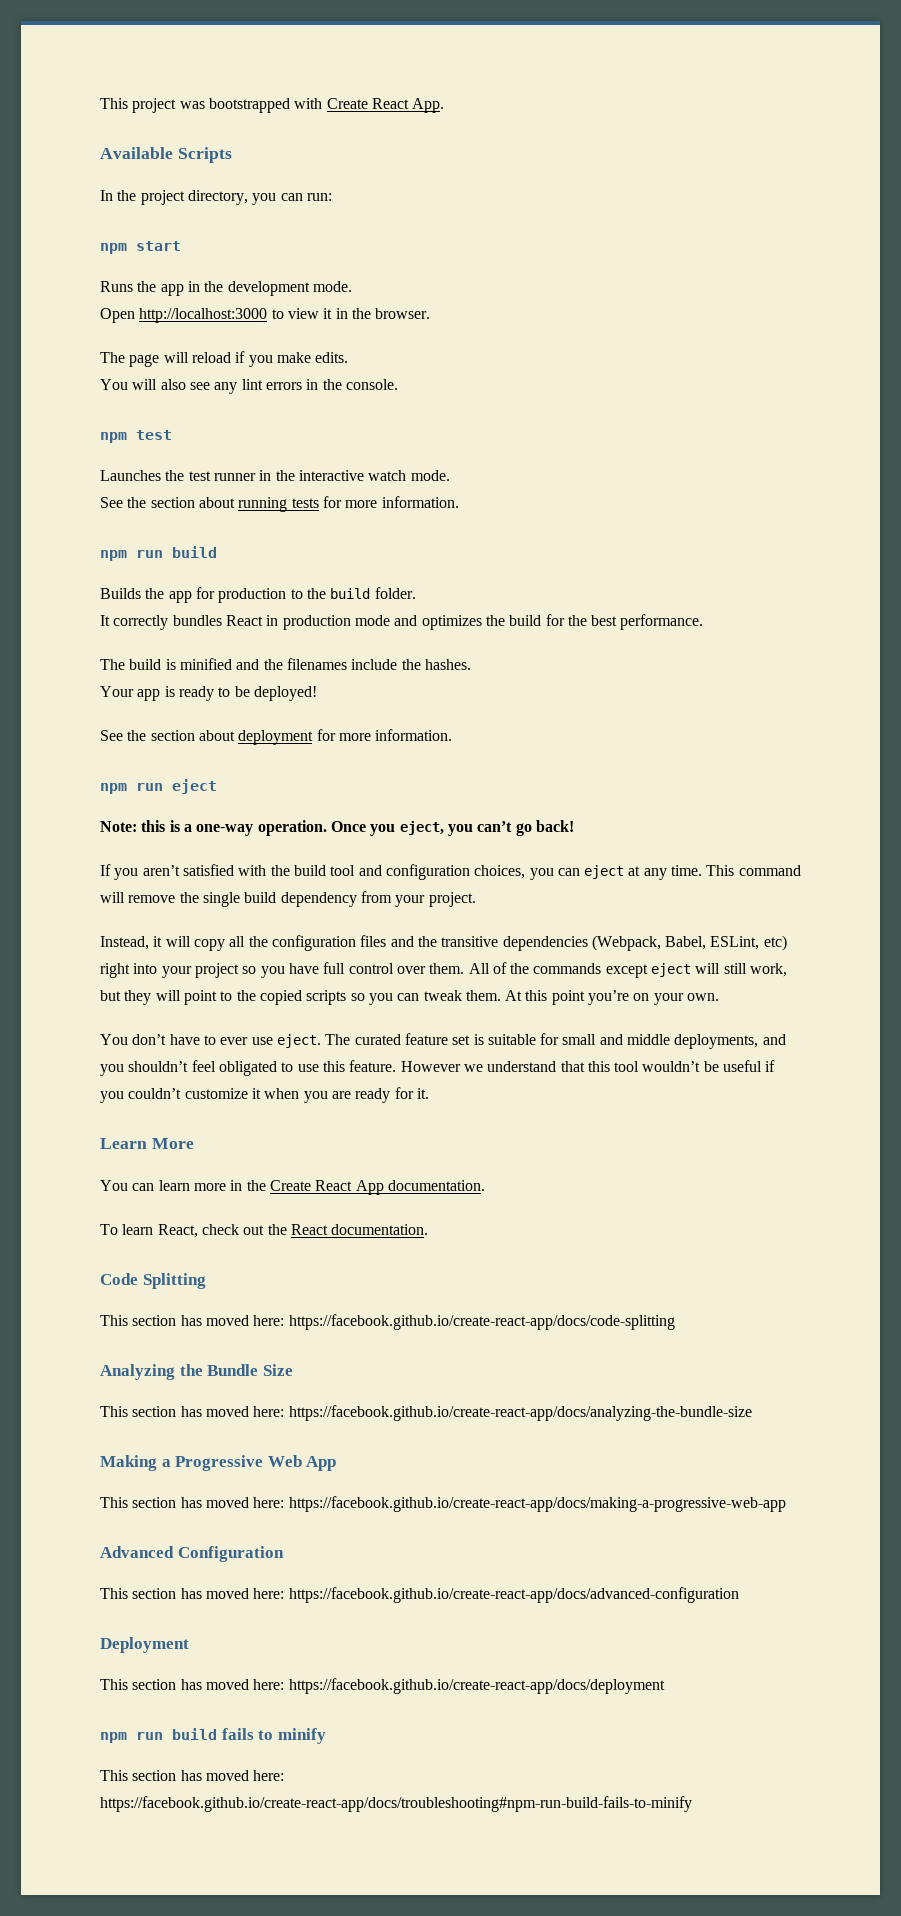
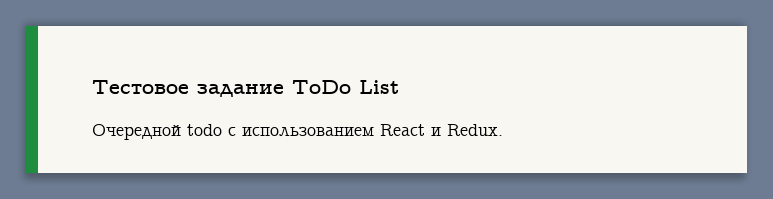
[100,98,445,113] [100,147,232,163] [100,190,332,205] [100,241,181,254] [100,281,352,296] [100,308,431,323] [100,351,349,367] [100,379,398,394] [100,430,172,443] [100,470,450,481] [100,496,459,512] [100,546,217,561] [100,587,416,603] [100,614,704,630] [100,658,471,670] [100,686,317,701] [100,729,453,745] [100,779,217,794] [100,820,574,836] [100,864,801,880] [100,891,476,907] [100,935,787,951] [100,962,788,978] [100,990,720,1005] [100,1033,786,1049] [100,1060,776,1076] [100,1087,429,1103] [100,1138,194,1149] [100,1180,485,1195] [100,1224,429,1238] [100,1273,206,1289] [100,1314,675,1330] [100,1364,293,1380] [100,1405,752,1421] [100,1455,337,1471] [100,1496,786,1512] [100,1546,284,1562] [100,1587,739,1603] [100,1637,189,1653] [100,1678,665,1694] [100,1728,326,1744] [100,1770,285,1781] [100,1796,692,1812] This project was bootstrapped with Create React App. // Available Scripts // In the project directory, you can run: // npm start // Runs the app in the development mode. // Open http://localhost:3000 to view it in the browser. // The page will reload if you make edits. // You will also see any lint errors in the console. // npm test // Launches the test runner in the interactive watch mode. // See the section about running tests for more information. // npm run build // Builds the app for production to the build folder. // It correctly bundles React in production mode and optimizes the build for the best performance. // The build is minified and the filenames include the hashes. // Your app is ready to be deployed! // See the section about deployment for more information. // npm run eject // Note: this is a one-way operation. Once you eject, you can’t go back! // If you aren’t satisfied with the build tool and configuration choices, you can eject at any time. This command will remove the single build dependency from your project. // Instead, it will copy all the configuration files and the transitive dependencies (Webpack, Babel, ESLint, etc) right into your project so you have full control over them. All of the commands except eject will still work, but they will point to the copied scripts so you can tweak them. At this point you’re on your own. // You don’t have to ever use eject. The curated feature set is suitable for small and middle deployments, and you shouldn’t feel obligated to use this feature. However we understand that this tool wouldn’t be useful if you couldn’t customize it when you are ready for it. // Learn More // You can learn more in the Create React App documentation. // To learn React, check out the React documentation. // Code Splitting // This section has moved here: https://facebook.github.io/create-react-app/docs/code-splitting // Analyzing the Bundle Size // This section has moved here: https://facebook.github.io/create-react-app/docs/analyzing-the-bundle-size // Making a Progressive Web App // This section has moved here: https://facebook.github.io/create-react-app/docs/making-a-progressive-web-app // Advanced Configuration // This section has moved here: https://facebook.github.io/create-react-app/docs/advanced-configuration // Deployment // This section has moved here: https://facebook.github.io/create-react-app/docs/deployment // npm run build fails to minify // This section has moved here: https://facebook.github.io/create-react-app/docs/troubleshooting#npm-run-build-fails-to-minify -> [92,80,399,97] [92,124,503,140] Тестовое задание ToDo List // Очередной todo с использованием React и Redux.

